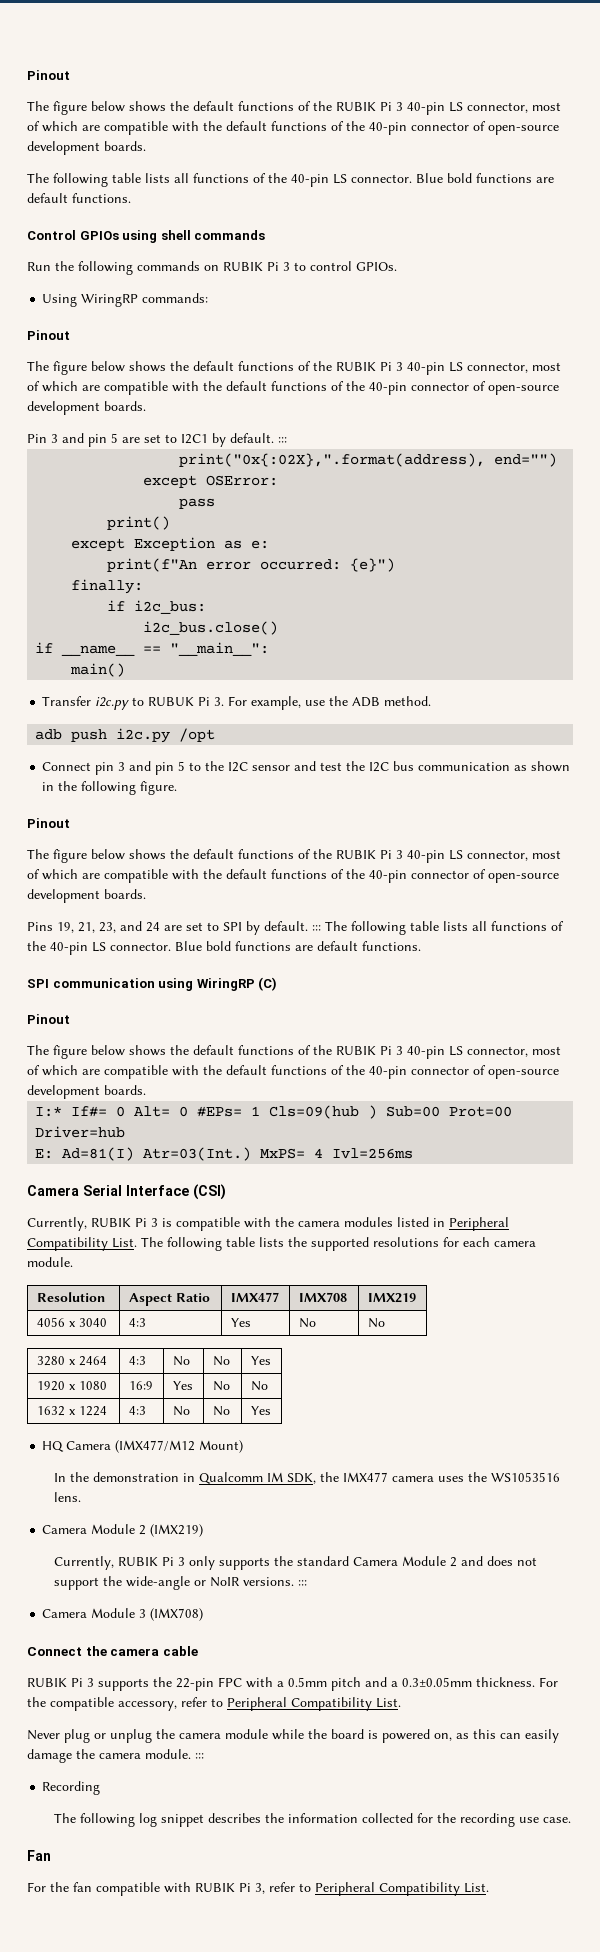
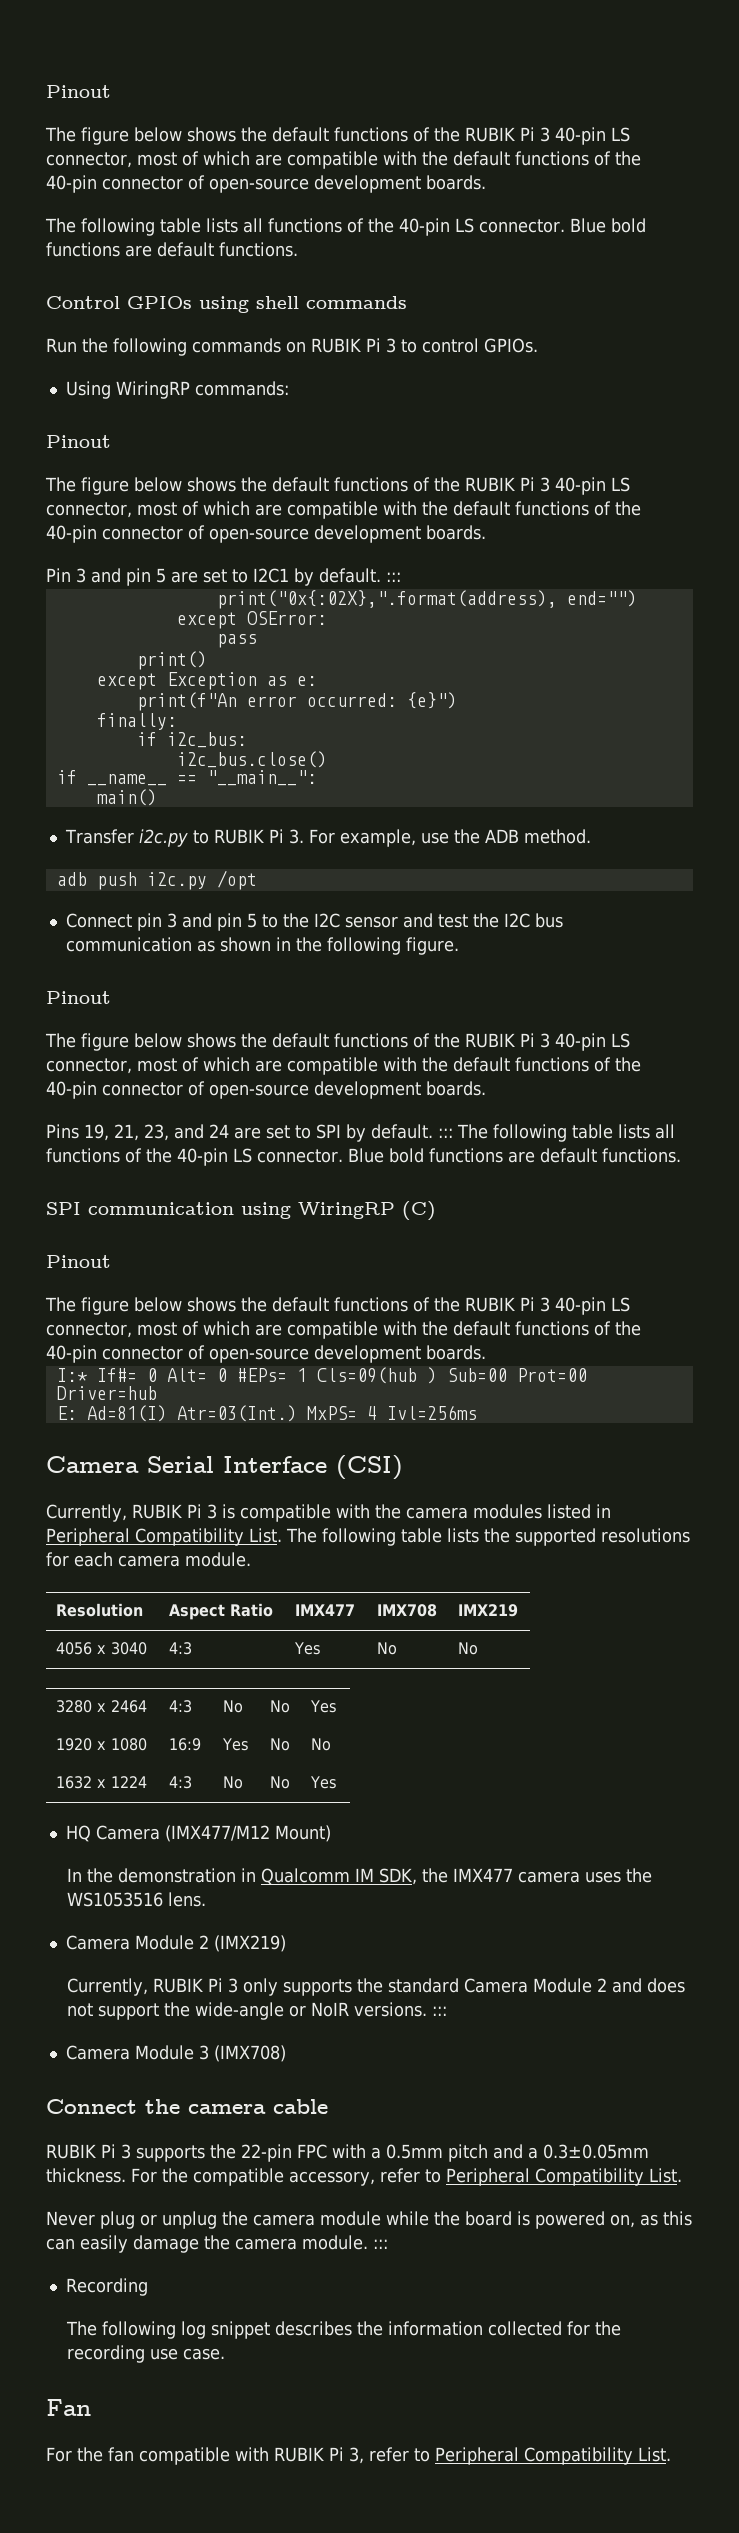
[148,697,195,706] RUBUK -> [213,829,264,844] RUBIK

